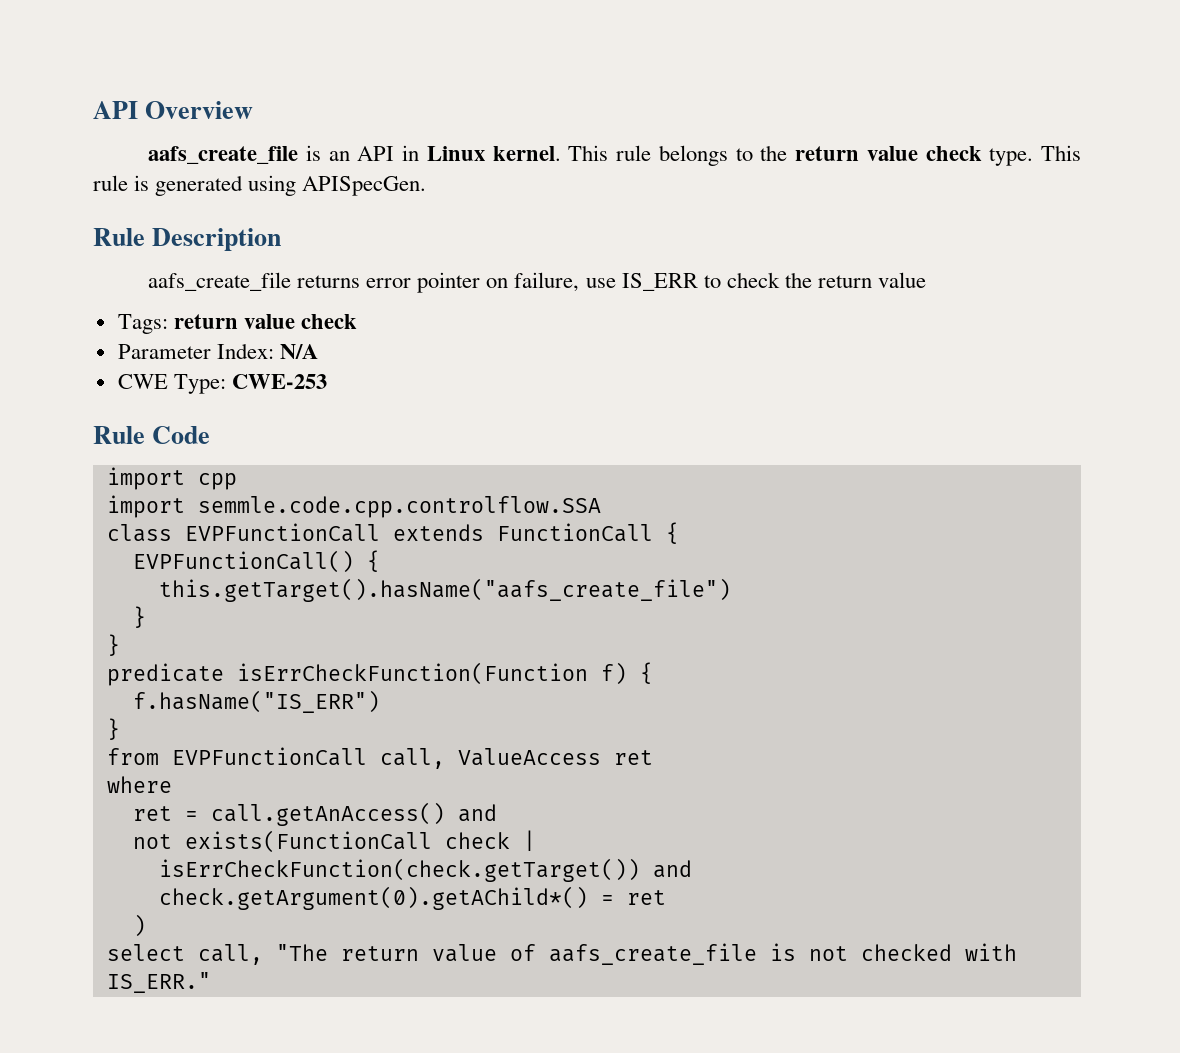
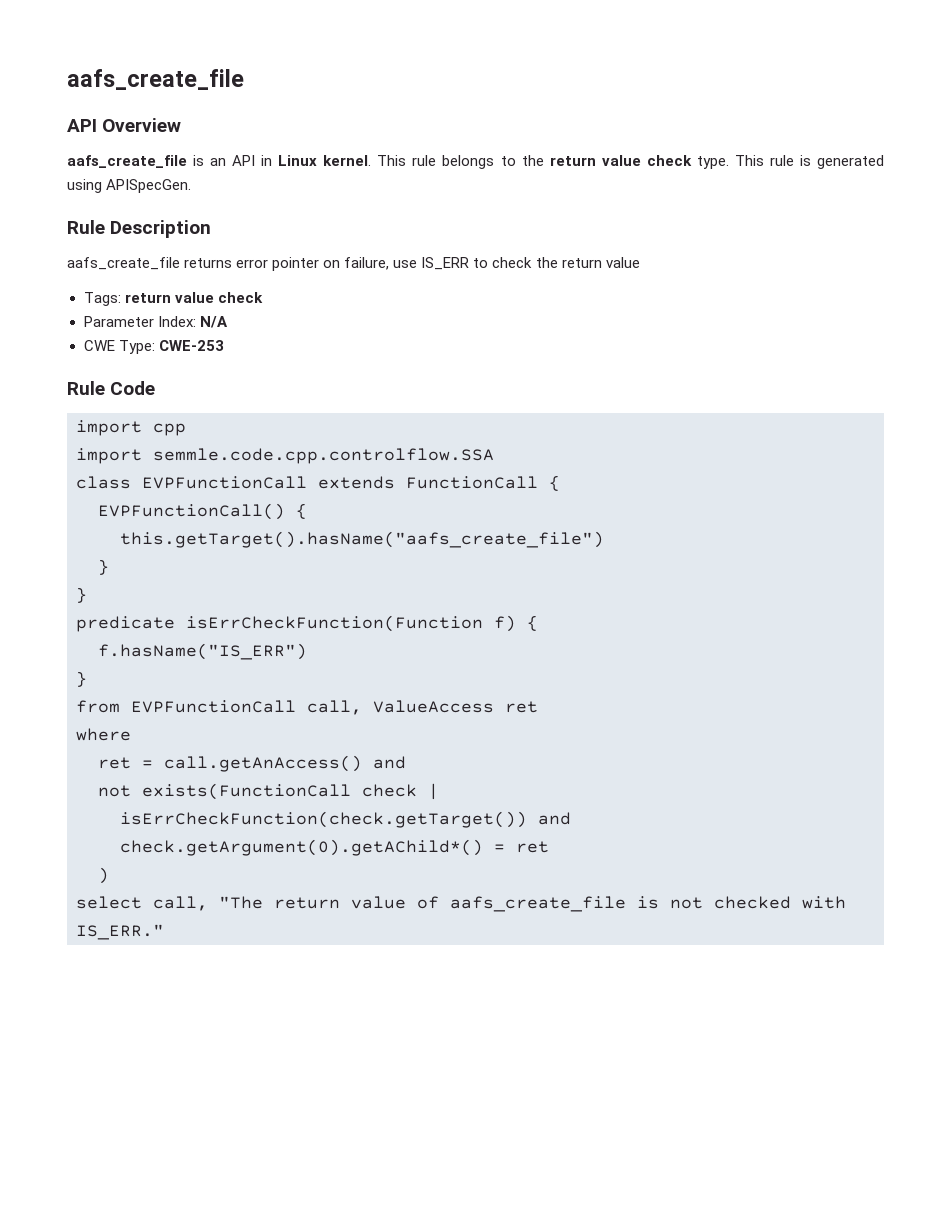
(93, 110) none -> [67,69,244,90] aafs_create_file //

